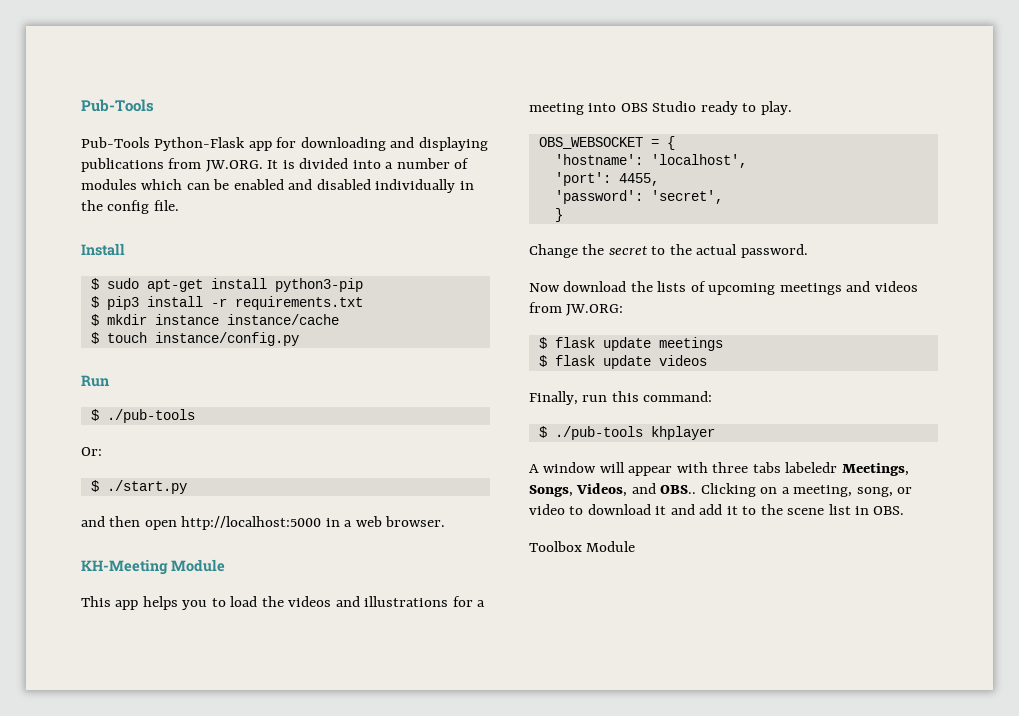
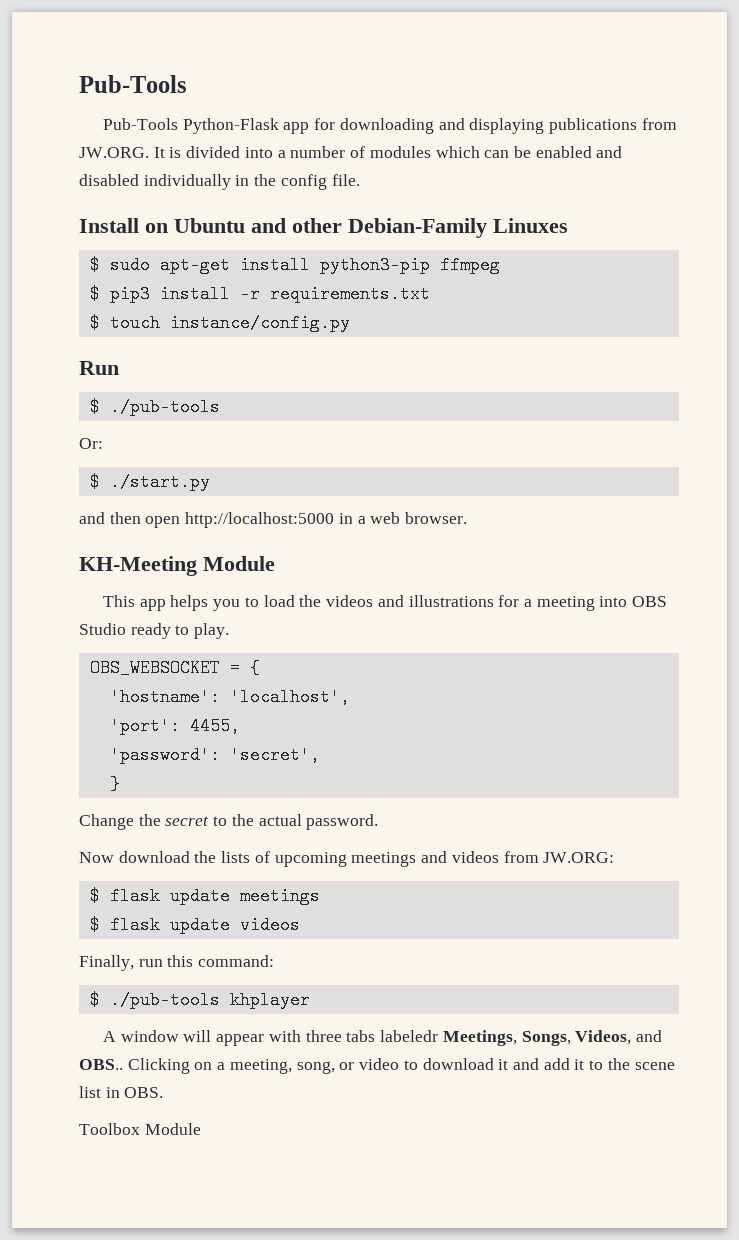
(125, 249) none -> [145,218,568,238] on Ubuntu and other Debian-Family Linuxes
(363, 285) none -> [439,256,500,274] ffmpeg
[90,314,339,326] // $ mkdir instance instance/cache -> (430, 294) none

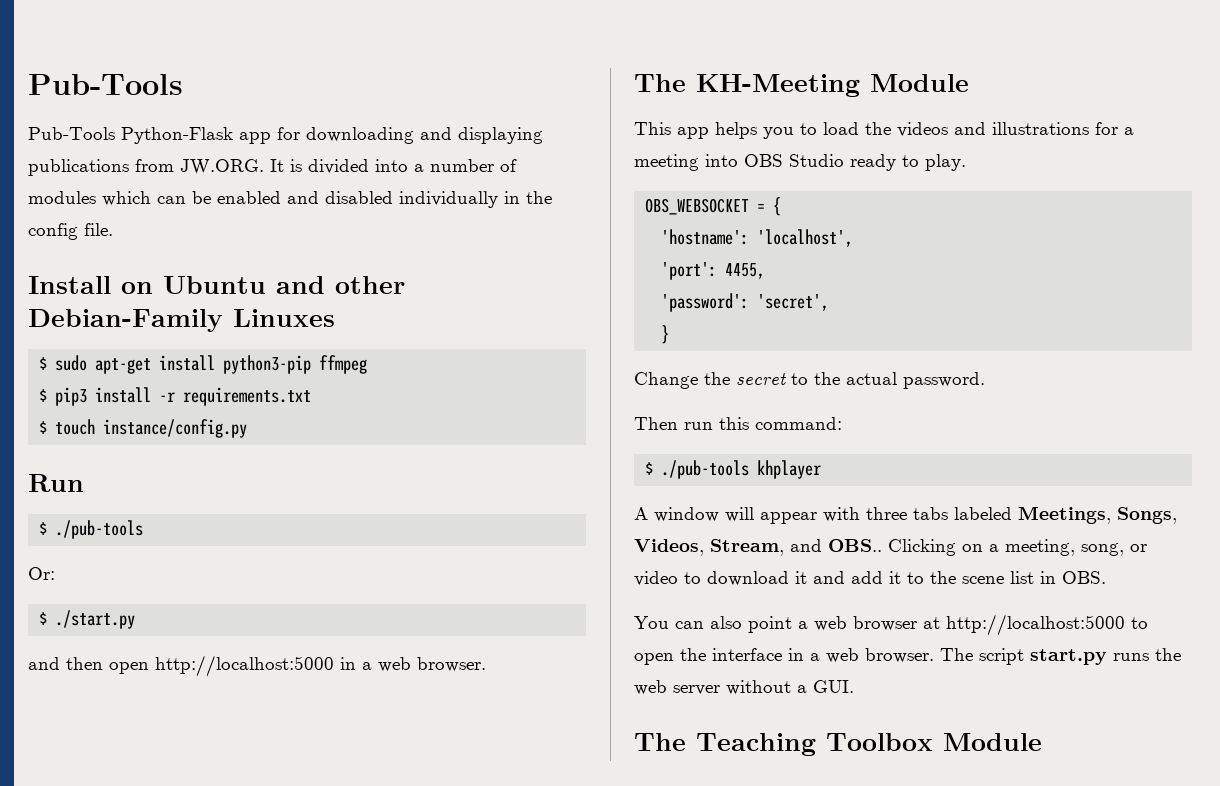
(468, 518) none -> [634,74,686,92] The
[79,851,615,867] [89,887,320,905] [89,916,300,934] [79,955,134,971] Now download the lists of upcoming meetings and videos from JW.ORG: // $ flask update meetings // $ flask update videos // Finally, -> [634,417,678,430] Then
[380,1030,439,1042] labeledr -> [954,507,1012,520] labeled
(632, 1037) none -> [710,539,784,556] Stream,
(164, 1092) none -> [634,614,1148,636] [634,648,1181,665] [634,680,854,695] [634,733,816,756] You can also point a web browser at http://localhost:5000 to open the interface in a web browser. The script start.py runs the web server without a GUI. // The Teaching

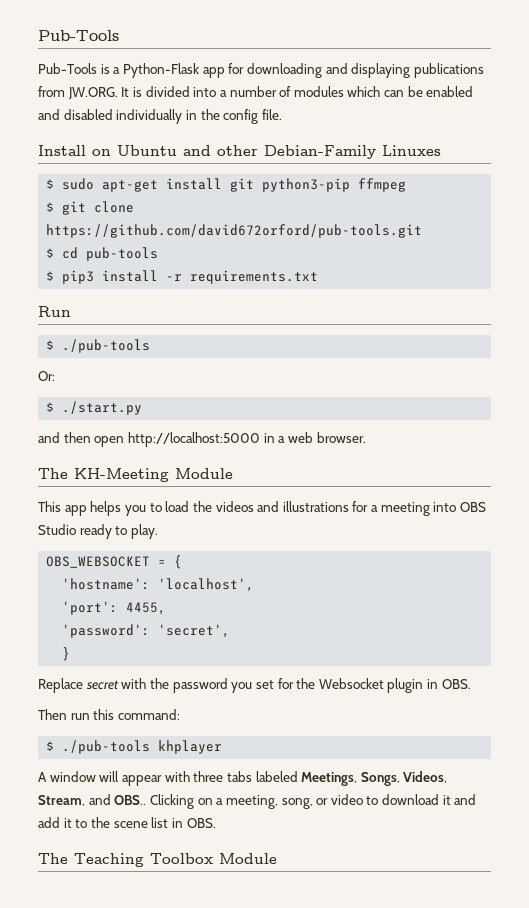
(115, 133) none -> [100,64,121,74] is a
(216, 363) none -> [230,178,255,192] git
(368, 364) none -> [46,201,135,215] [46,224,423,238] [46,247,159,261] // $ git clone https://github.com/david672orford/pub-tools.git // $ cd pub-tools
[39,419,248,438] // $ touch instance/config.py -> (319, 277) none
[634,372,985,389] Change the secret to the actual password. -> [38,678,471,693] Replace secret with the password you set for the Websocket plugin in OBS.
[634,614,1148,636] [634,648,1181,665] [634,680,854,695] // You can also point a web browser at http://localhost:5000 to open the interface in a web browser. The script start.py runs the web server without a GUI. -> (216, 823) none

